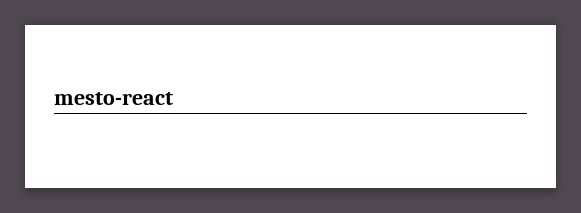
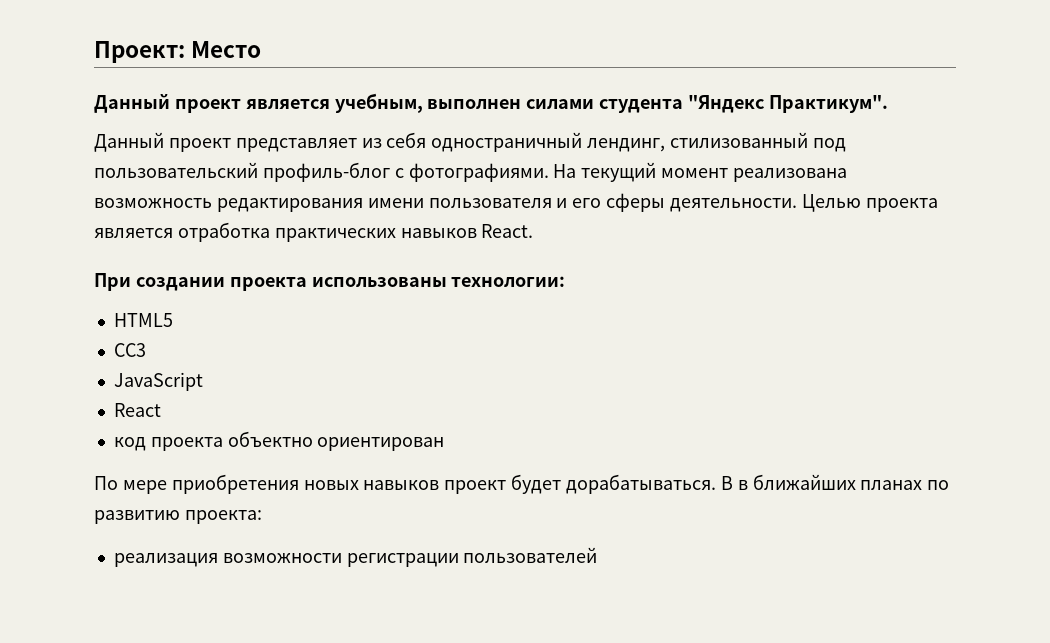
[54,92,173,105] mesto-react -> [94,41,262,63] [94,93,888,113] [94,132,846,152] [94,162,848,182] [94,193,938,212] [94,222,534,242] [94,273,566,291] [113,313,173,327] [113,343,146,357] [113,372,203,391] [113,403,161,417] [113,431,445,451] [94,474,950,494] [94,510,262,524] [113,547,598,567] Проект: Место // Данный проект является учебным, выполнен силами студента "Яндекс Практикум". // Данный проект представляет из себя одностраничный лендинг, стилизованный под пользовательский профиль-блог с фотографиями. На текущий момент реализована возможность редактирования имени пользователя и его сферы деятельности. Целью проекта является отработка практических навыков React. // При создании проекта использованы технологии: // HTML5 // CC3 // JavaScript // React // код проекта объектно ориентирован // По мере приобретения новых навыков проект будет дорабатываться. В в ближайших планах по развитию проекта: // реализация возможности регистрации пользователей

